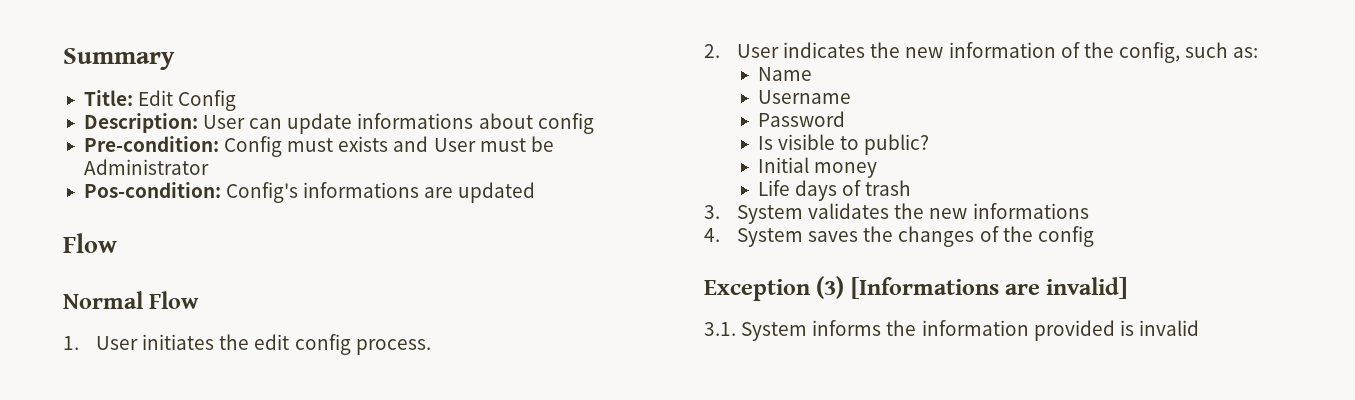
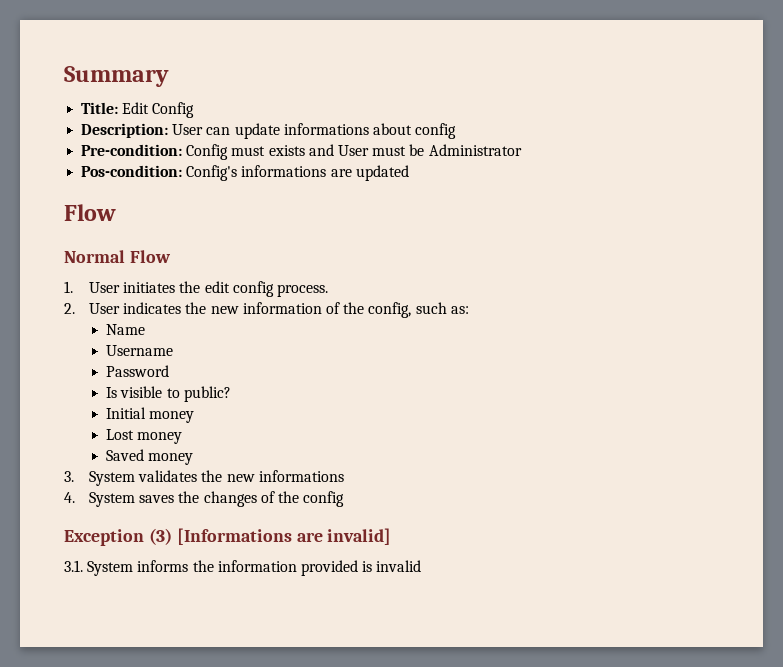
[757,180,912,201] Life days of trash -> [106,429,183,444] [106,449,194,465] Lost money // Saved money

